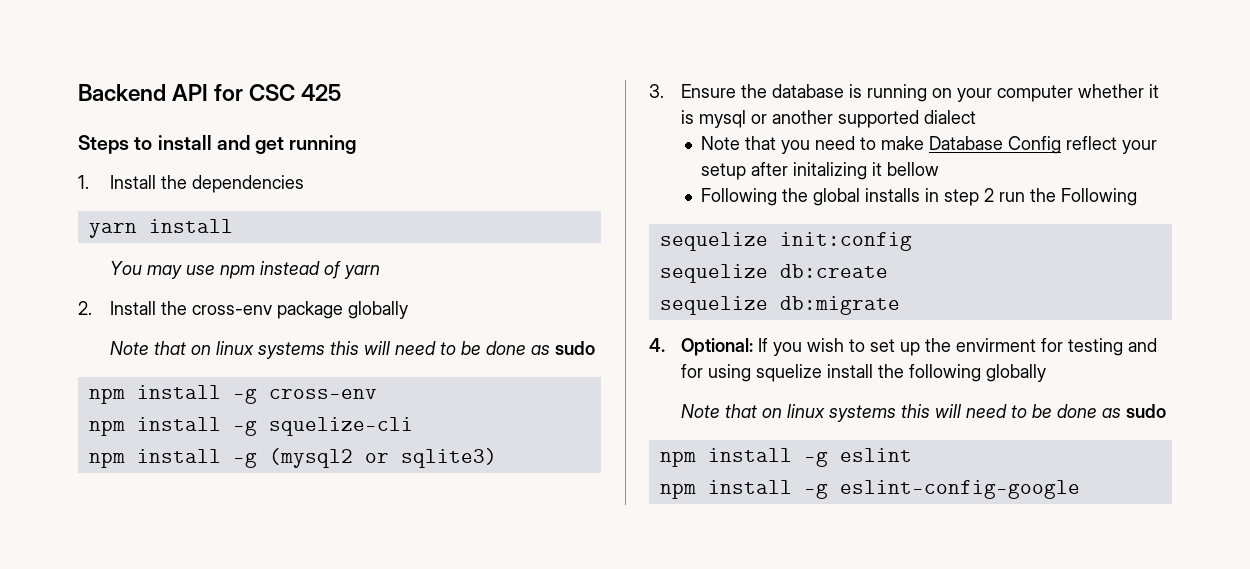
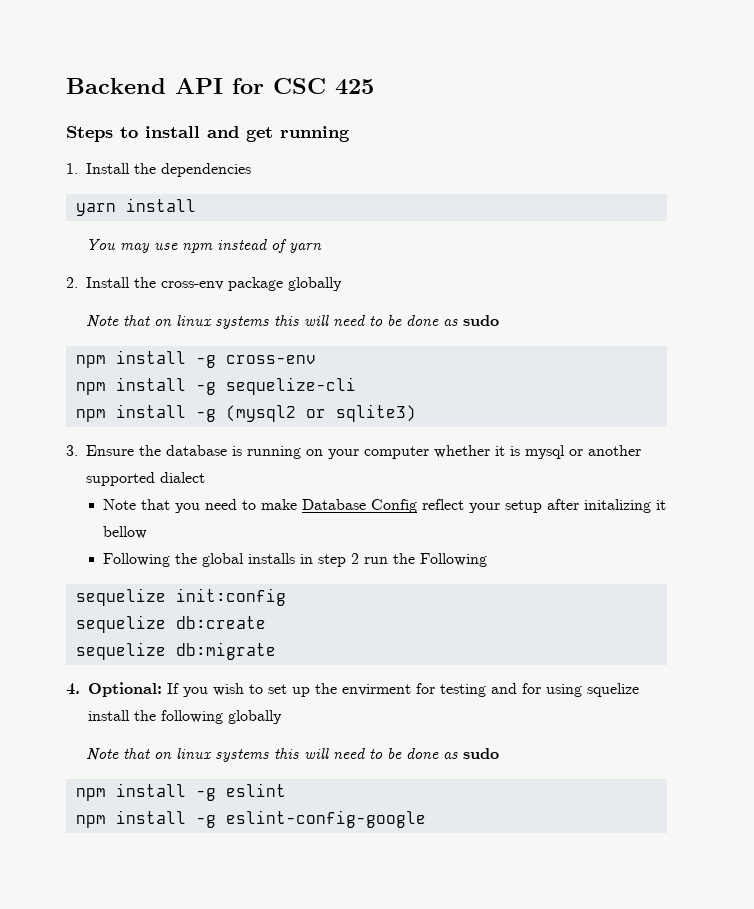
[268,417,413,436] squelize-cli -> [225,377,356,395] sequelize-cli

